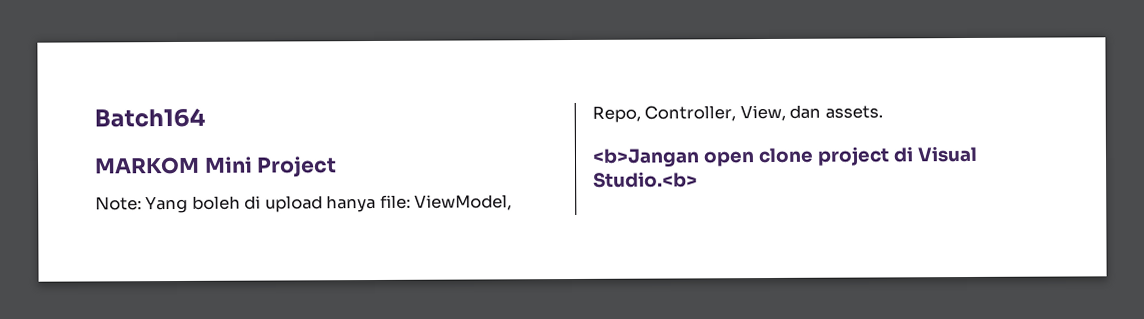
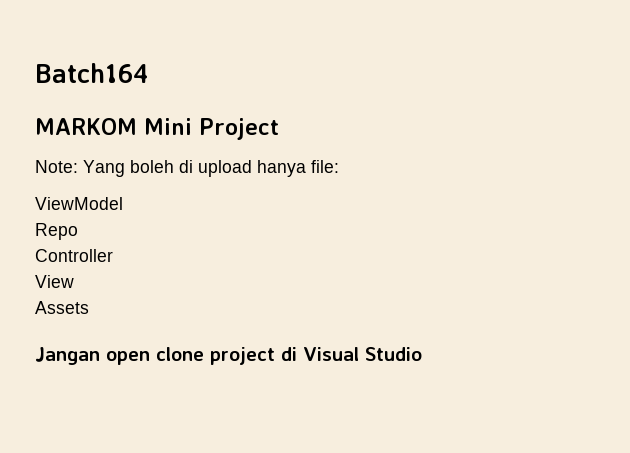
[414,194,513,211] [592,104,883,123] [592,148,700,168] ViewModel, Repo, Controller, View, dan assets. // <b>Jangan -> [35,197,123,210] [35,223,78,240] [35,249,113,262] [35,275,74,288] [35,301,89,314] [35,347,100,365] // ViewModel // Repo // Controller // View // Assets // Jangan
[593,171,698,188] Studio.<b> -> [365,347,422,361] Studio

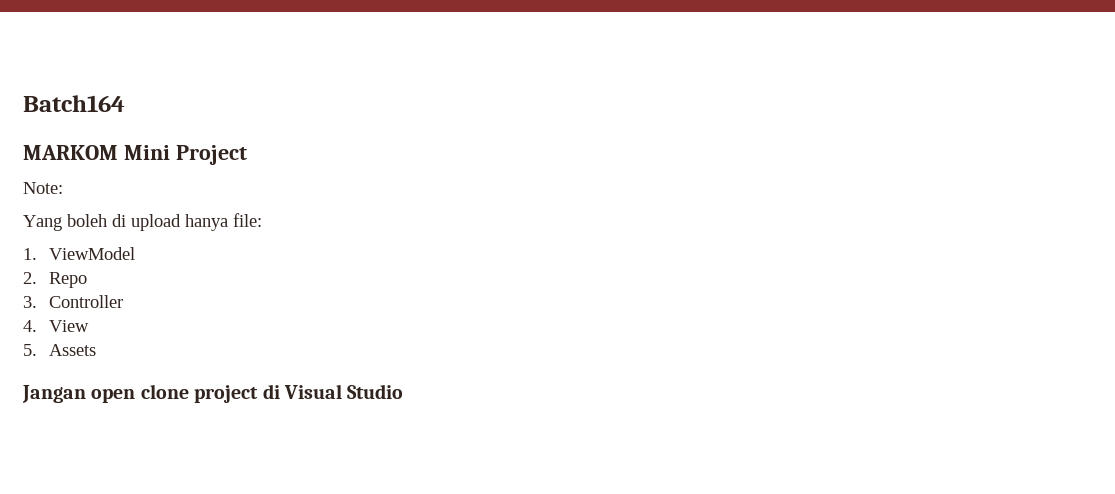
(78, 166) none -> (63, 188) //
(339, 166) none -> [23,248,37,260] 1.
(123, 203) none -> [23,272,37,284] 2.
(78, 231) none -> [23,296,37,308] 3.
(113, 255) none -> [23,320,37,332] 4.
(74, 281) none -> [23,344,37,356] 5.

